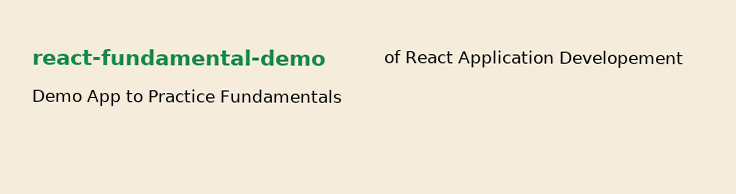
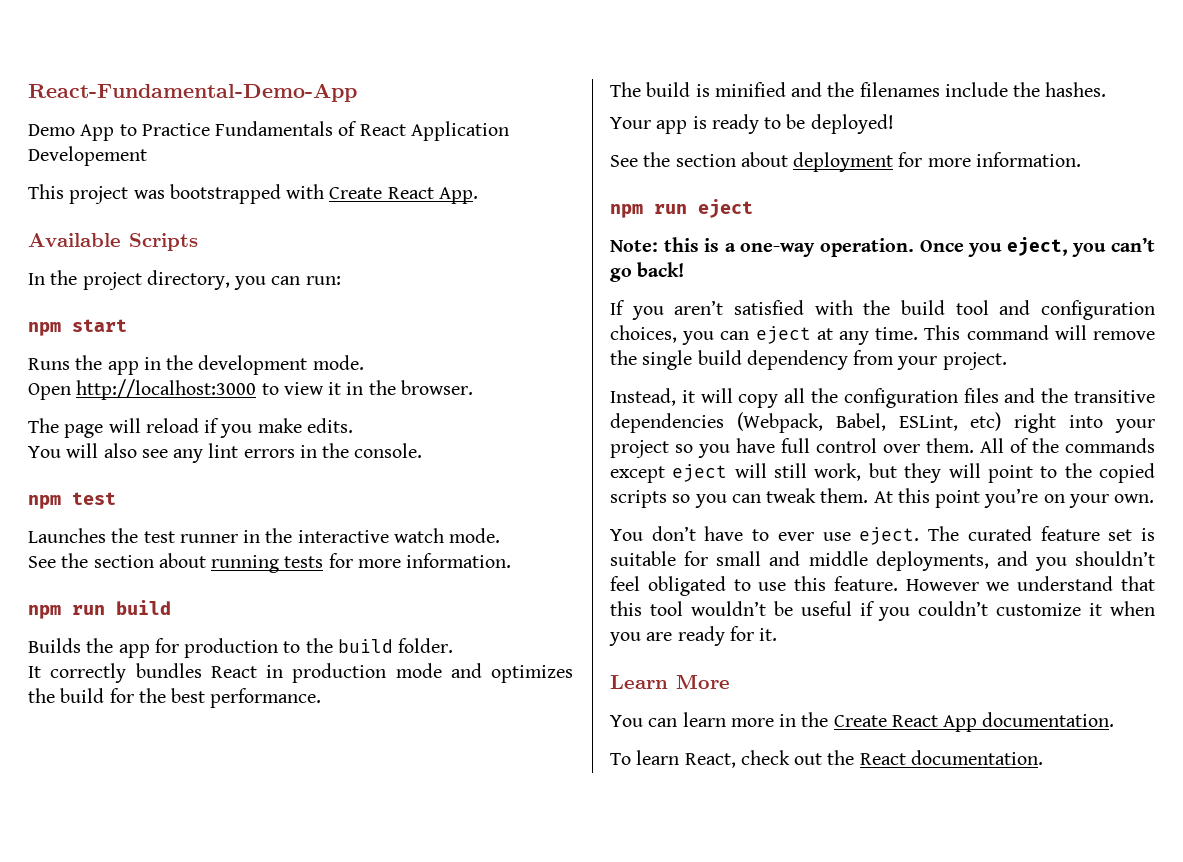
[32,48,326,66] react-fundamental-demo -> [28,83,357,102] React-Fundamental-Demo-App
(684, 59) none -> [28,184,478,204] [28,233,198,251] [28,270,341,290] [28,319,127,336] [28,355,364,375] [28,379,473,400] [28,418,353,438] [28,443,423,463] [28,492,116,509] [28,528,501,543] [28,553,512,573] [28,600,171,619] [28,638,454,658] [28,663,573,683] [28,688,322,708] [610,82,1107,97] [610,114,894,134] [610,152,1081,172] [610,199,753,218] [610,237,1155,257] [610,262,685,282] [610,300,1155,320] [610,325,1155,345] [610,350,1007,370] [610,388,1155,408] [610,412,1155,433] [610,438,1155,458] [610,463,1155,483] [610,488,1155,508] [610,526,1155,545] [610,551,1155,571] [610,576,1155,596] [610,601,1155,621] [609,626,778,646] [610,674,730,689] [610,712,1115,732] [610,750,1043,768] // This project was bootstrapped with Create React App. // Available Scripts // In the project directory, you can run: // npm start // Runs the app in the development mode. // Open http://localhost:3000 to view it in the browser. // The page will reload if you make edits. // You will also see any lint errors in the console. // npm test // Launches the test runner in the interactive watch mode. // See the section about running tests for more information. // npm run build // Builds the app for production to the build folder. // It correctly bundles React in production mode and optimizes the build for the best performance. // The build is minified and the filenames include the hashes. // Your app is ready to be deployed! // See the section about deployment for more information. // npm run eject // Note: this is a one-way operation. Once you eject, you can’t go back! // If you aren’t satisfied with the build tool and configuration choices, you can eject at any time. This command will remove the single build dependency from your project. // Instead, it will copy all the configuration files and the transitive dependencies (Webpack, Babel, ESLint, etc) right into your project so you have full control over them. All of the commands except eject will still work, but they will point to the copied scripts so you can tweak them. At this point you’re on your own. // You don’t have to ever use eject. The curated feature set is suitable for small and middle deployments, and you shouldn’t feel obligated to use this feature. However we understand that this tool wouldn’t be useful if you couldn’t customize it when you are ready for it. // Learn More // You can learn more in the Create React App documentation. // To learn React, check out the React documentation.

